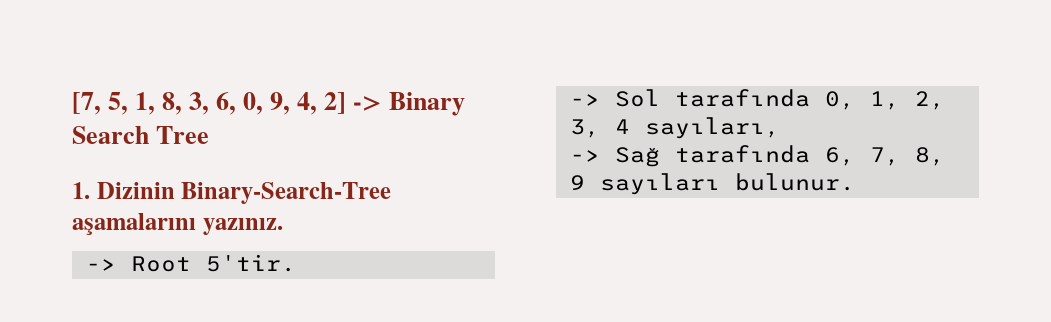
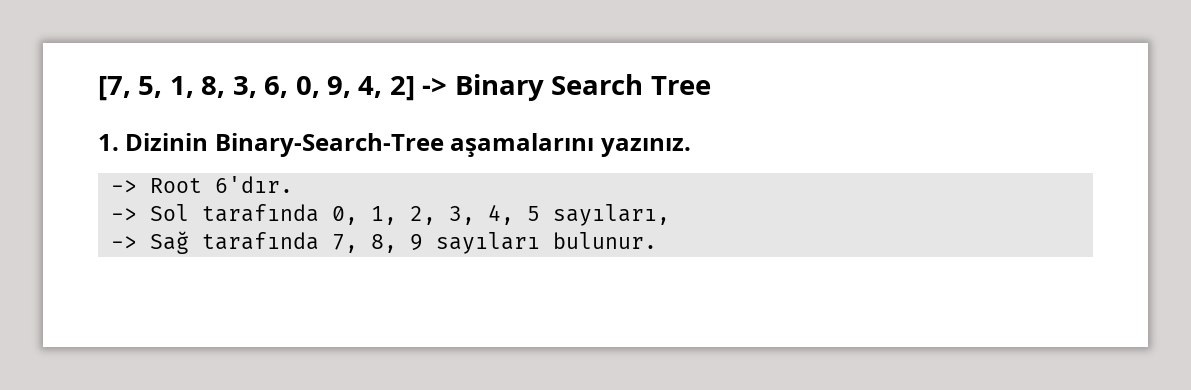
[205,254,296,272] 5'tir. -> [214,176,293,193] 6'dır.
[614,119,630,134] 4 -> [487,204,540,225] 4, 5
[824,147,855,166] 6, -> (319, 241) none

